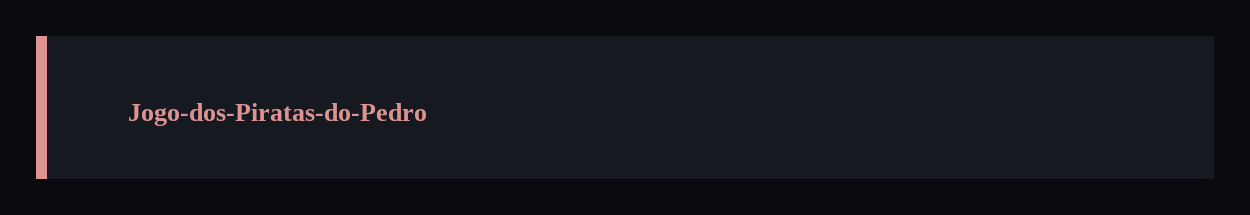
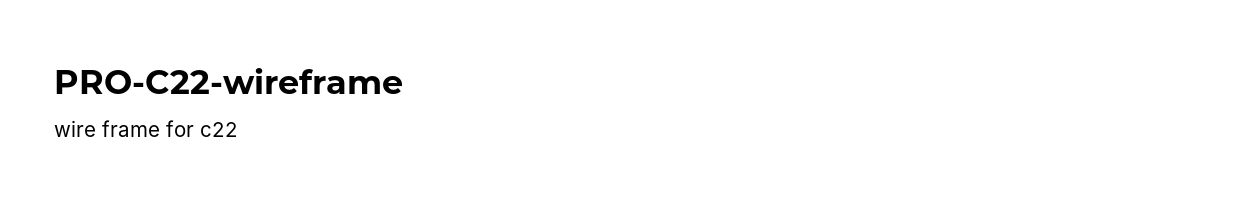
[128,103,427,126] Jogo-dos-Piratas-do-Pedro -> [54,68,403,94] [54,120,238,137] PRO-C22-wireframe // wire frame for c22

